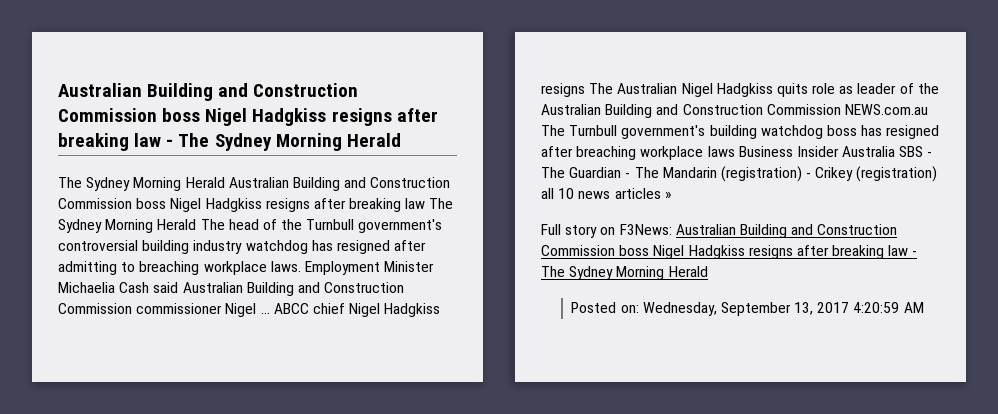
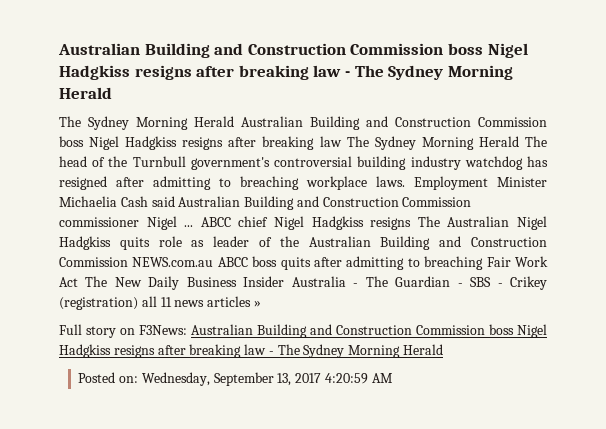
[541,125,940,139] [541,146,735,160] The Turnbull government's building watchdog boss has resigned after breaching workplace laws -> [217,256,548,270] [59,276,180,290] ABCC boss quits after admitting to breaching Fair Work Act The New Daily
[899,146,924,157] SBS -> (346, 281) none
[634,166,802,182] The Mandarin (registration) -> [470,277,492,287] SBS
[558,188,575,199] 10 -> [160,297,172,307] 11

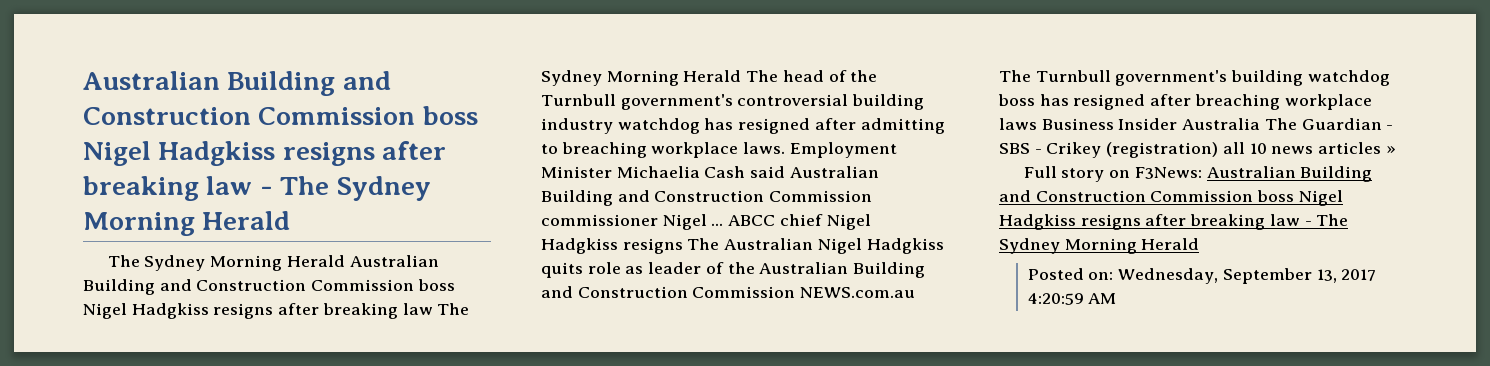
[217,256,548,270] [59,276,180,290] ABCC boss quits after admitting to breaching Fair Work Act The New Daily -> [999,70,1390,86] [998,94,1372,110] [999,118,1037,130] The Turnbull government's building watchdog boss has resigned after breaching workplace laws
[353,283,359,287] - -> (1261, 124) none
[160,297,172,307] 11 -> [1249,143,1267,154] 10

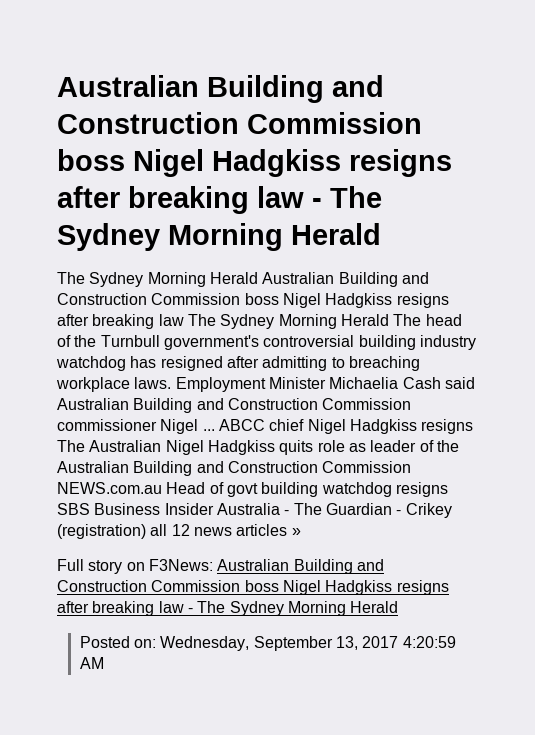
[999,70,1390,86] [998,94,1372,110] [999,118,1037,130] The Turnbull government's building watchdog boss has resigned after breaching workplace laws -> [166,482,448,497] [57,503,90,515] Head of govt building watchdog resigns SBS
(1261, 124) none -> [284,510,290,515] -
[999,143,1042,154] SBS - -> (402, 512) none
[1249,143,1267,154] 10 -> [171,524,190,536] 12

